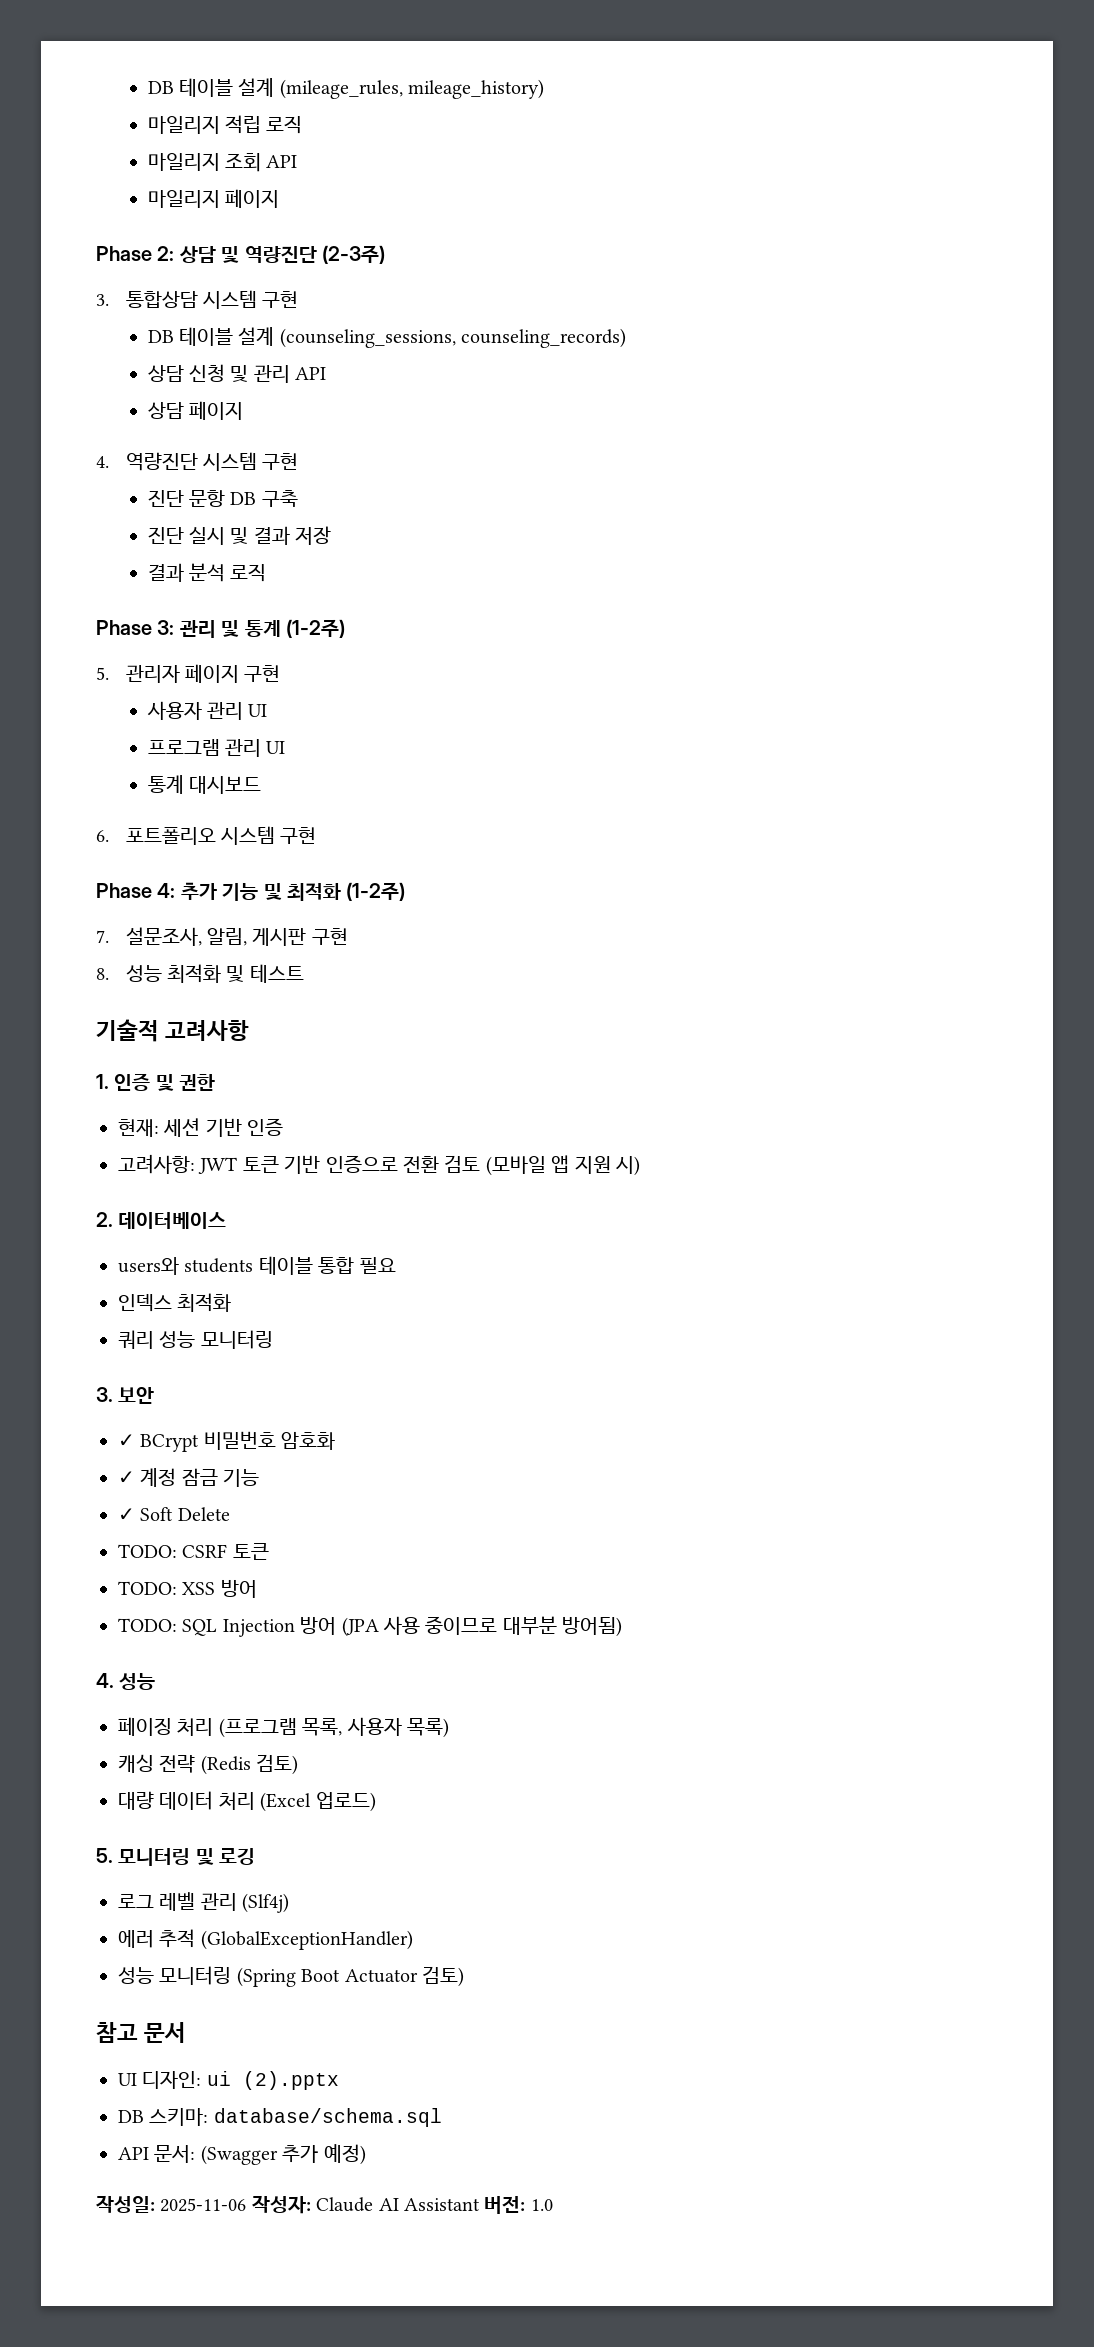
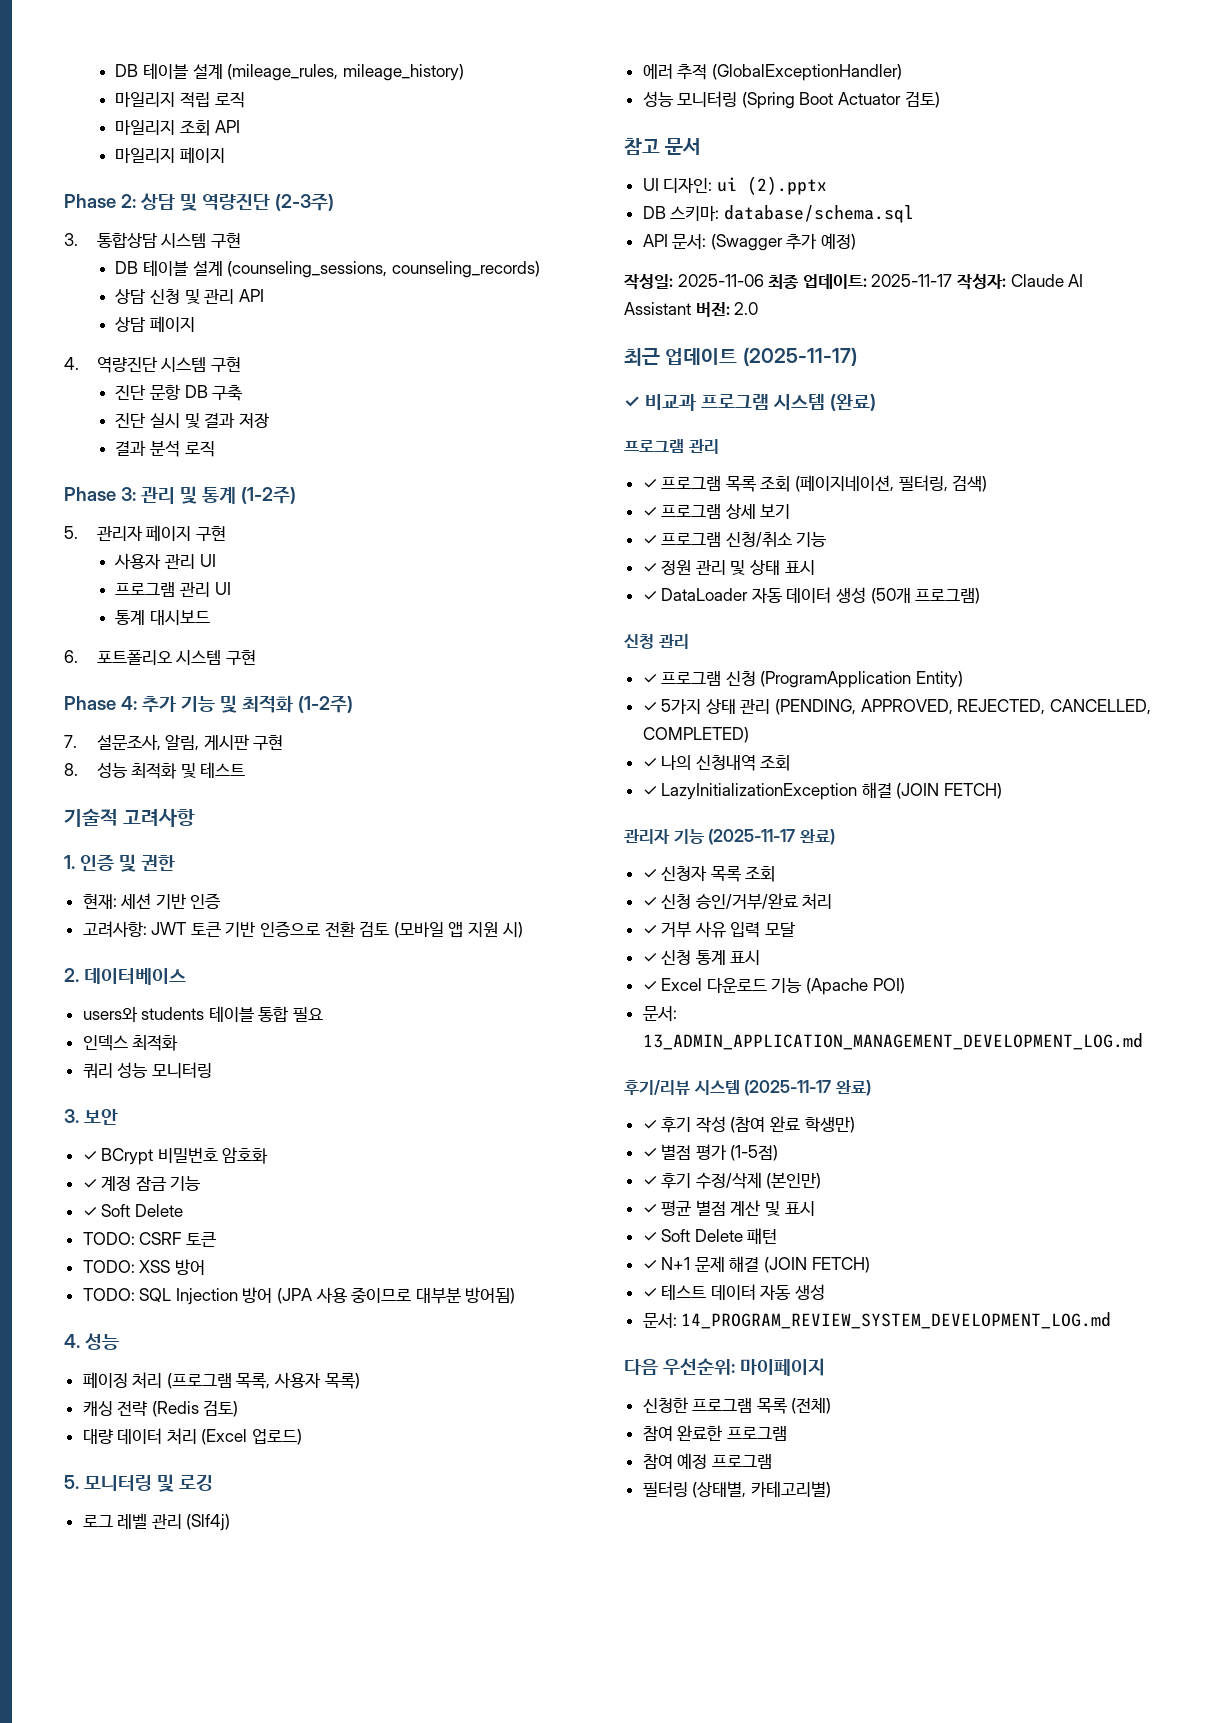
(247, 2205) none -> [768,274,953,289] 최종 업데이트: 2025-11-17
[530,2199,553,2211] 1.0 -> [734,302,759,315] [624,347,857,366] [624,393,876,411] [624,439,719,454] [642,475,988,492] [642,504,791,519] [642,532,827,547] [642,560,815,575] [642,587,981,604] [624,634,689,649] [642,671,964,688] [642,699,1151,715] [642,727,749,743] [642,755,791,771] [642,782,1003,800] [624,829,835,845] [642,866,776,882] [642,893,833,910] [642,921,796,938] [642,950,761,965] [642,978,905,995] [642,1006,677,1021] [642,1033,1143,1050] [624,1080,871,1096] [642,1116,855,1133] [642,1144,779,1161] [642,1172,822,1189] [642,1200,815,1216] [642,1228,778,1244] [642,1256,870,1273] [642,1284,826,1300] [642,1312,1112,1329] [624,1358,825,1376] [642,1397,832,1414] [642,1425,787,1441] [642,1453,772,1469] [642,1481,831,1498] 2.0 // 최근 업데이트 (2025-11-17) // ✓ 비교과 프로그램 시스템 (완료) // 프로그램 관리 // ✓ 프로그램 목록 조회 (페이지네이션, 필터링, 검색) // ✓ 프로그램 상세 보기 // ✓ 프로그램 신청/취소 기능 // ✓ 정원 관리 및 상태 표시 // ✓ DataLoader 자동 데이터 생성 (50개 프로그램) // 신청 관리 // ✓ 프로그램 신청 (ProgramApplication Entity) // ✓ 5가지 상태 관리 (PENDING, APPROVED, REJECTED, CANCELLED, COMPLETED) // ✓ 나의 신청내역 조회 // ✓ LazyInitializationException 해결 (JOIN FETCH) // 관리자 기능 (2025-11-17 완료) // ✓ 신청자 목록 조회 // ✓ 신청 승인/거부/완료 처리 // ✓ 거부 사유 입력 모달 // ✓ 신청 통계 표시 // ✓ Excel 다운로드 기능 (Apache POI) // 문서: 13_ADMIN_APPLICATION_MANAGEMENT_DEVELOPMENT_LOG.md // 후기/리뷰 시스템 (2025-11-17 완료) // ✓ 후기 작성 (참여 완료 학생만) // ✓ 별점 평가 (1-5점) // ✓ 후기 수정/삭제 (본인만) // ✓ 평균 별점 계산 및 표시 // ✓ Soft Delete 패턴 // ✓ N+1 문제 해결 (JOIN FETCH) // ✓ 테스트 데이터 자동 생성 // 문서: 14_PROGRAM_REVIEW_SYSTEM_DEVELOPMENT_LOG.md // 다음 우선순위: 마이페이지 // 신청한 프로그램 목록 (전체) // 참여 완료한 프로그램 // 참여 예정 프로그램 // 필터링 (상태별, 카테고리별)

